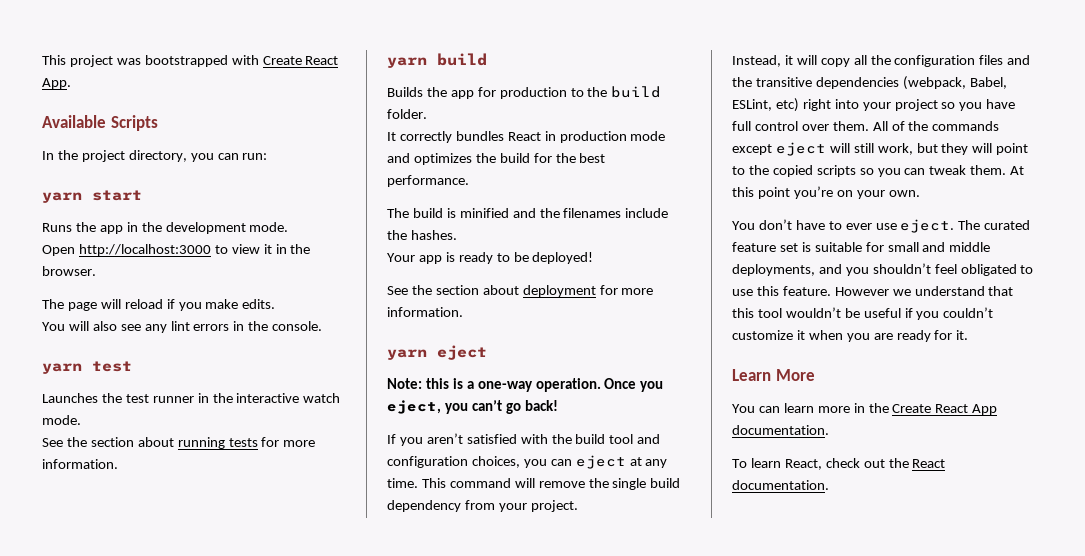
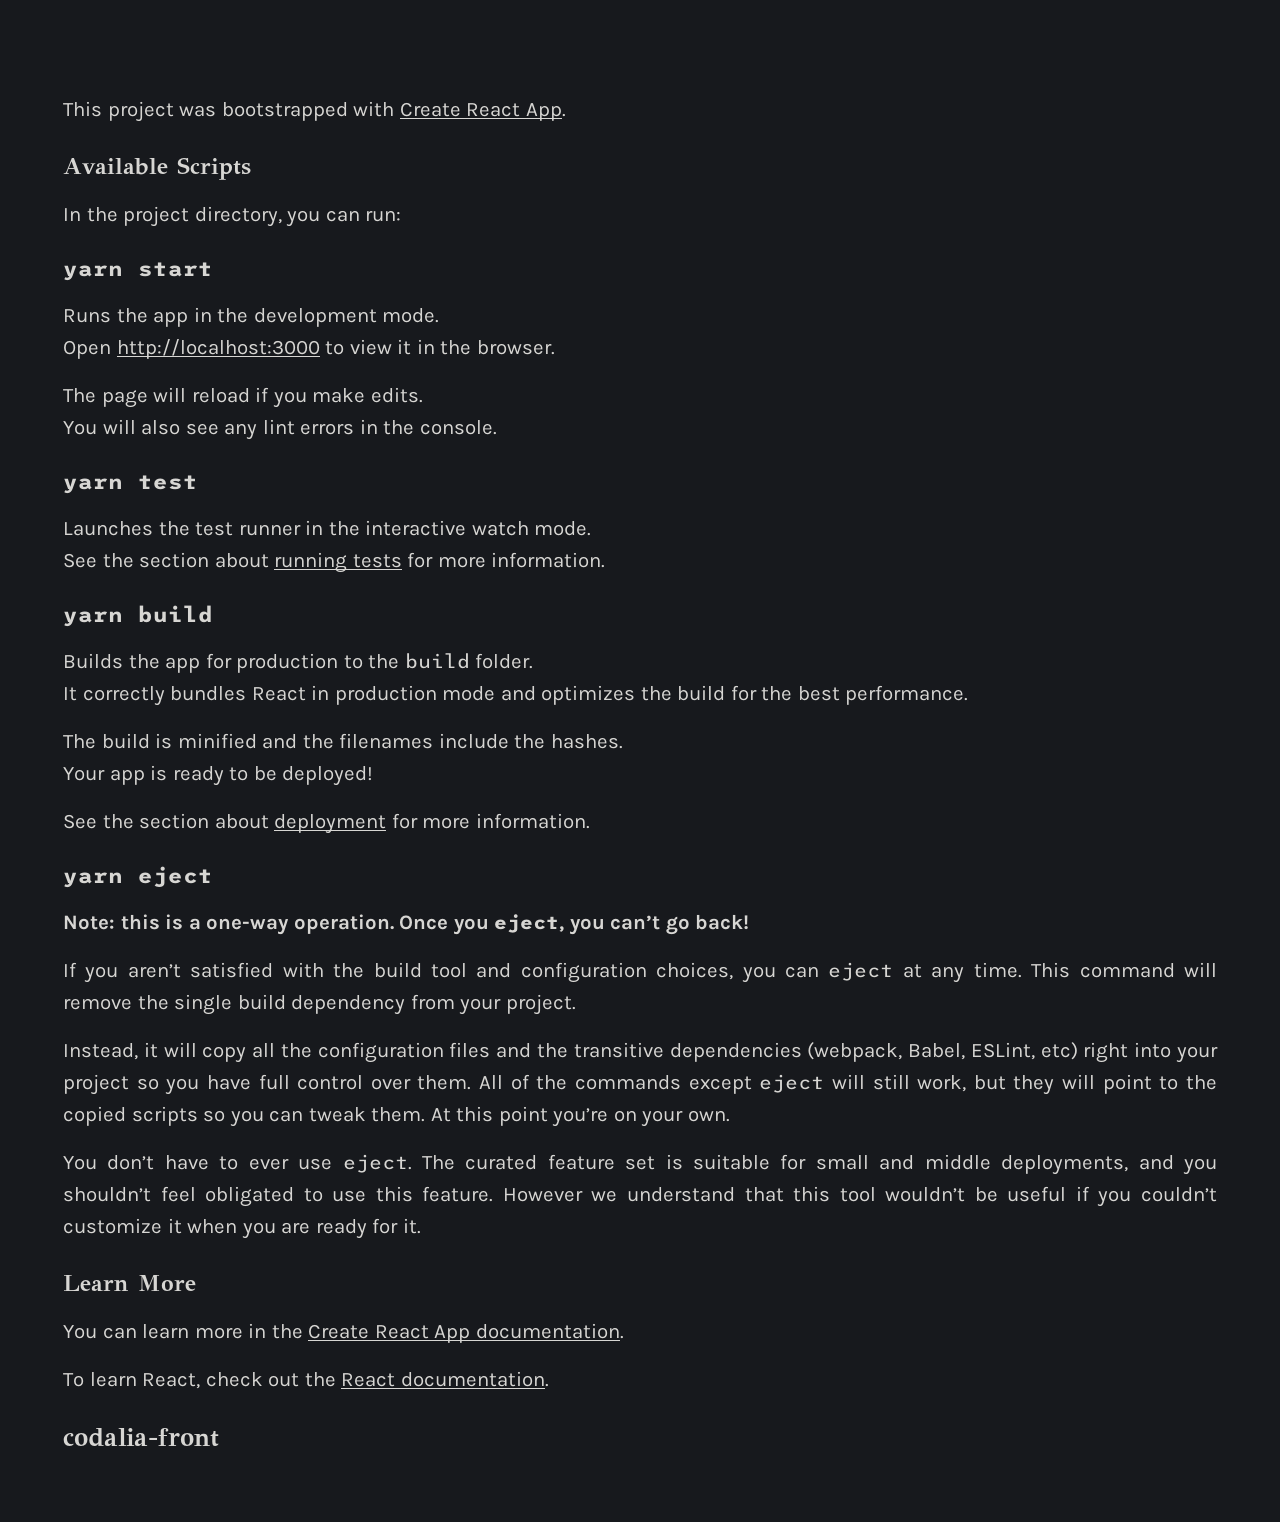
(829, 485) none -> [63,1428,219,1447] // codalia-front

